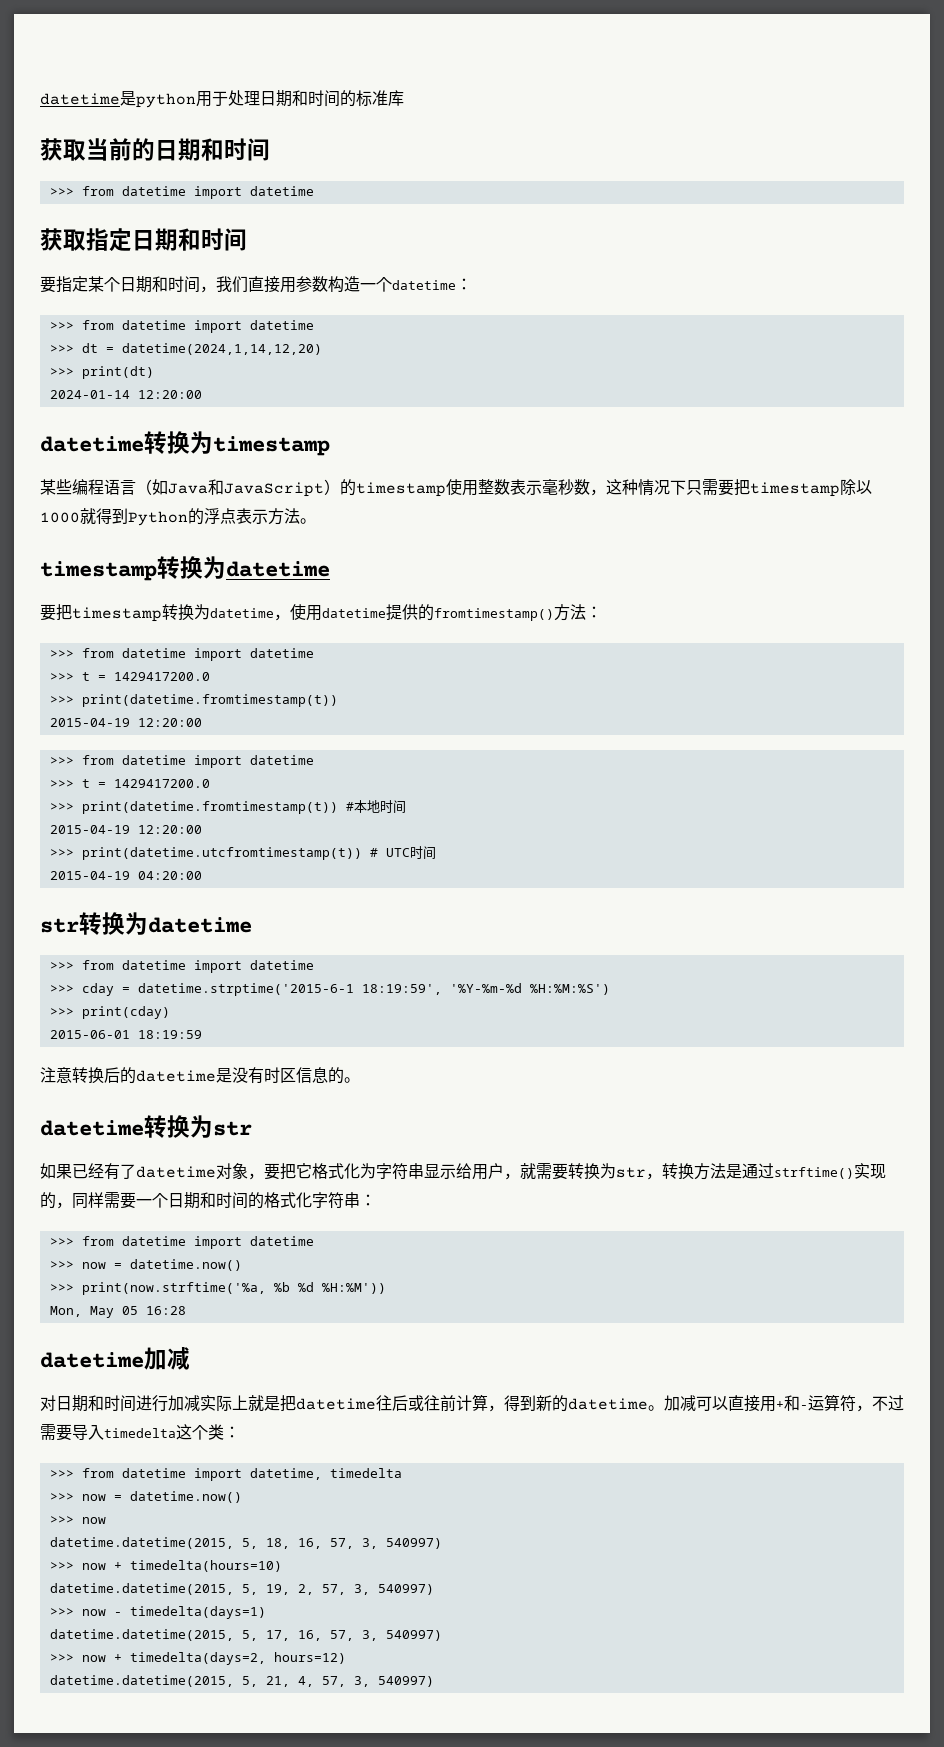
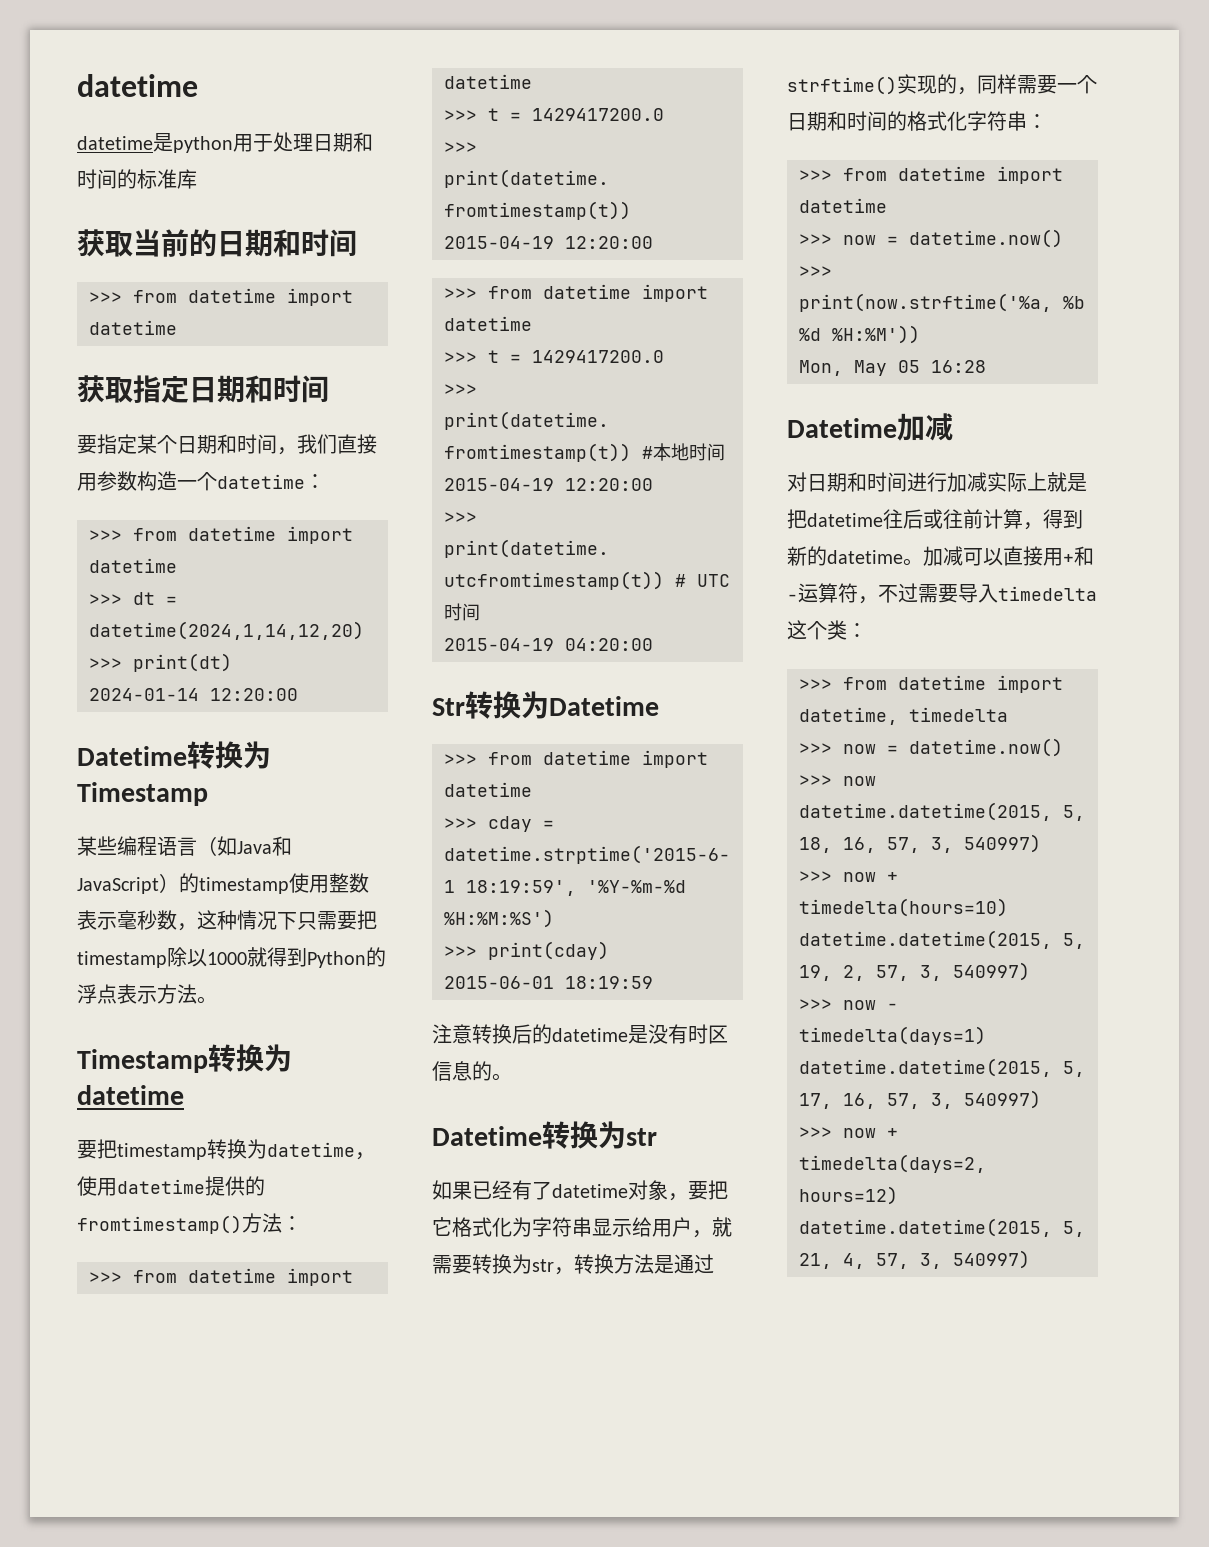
[40,93,120,105] datetime -> [77,74,198,97] [77,136,153,150] datetime // datetime
[40,431,330,456] datetime转换为timestamp -> [77,741,271,769] [77,782,208,806] Datetime转换为Timestamp
[40,561,157,581] timestamp -> [77,1049,208,1073] Timestamp
[40,912,252,935] str转换为datetime -> [432,691,659,719] Str转换为Datetime
[40,1120,144,1136] datetime -> [432,1126,542,1146] Datetime
[40,1352,144,1368] datetime -> [787,418,897,438] Datetime

